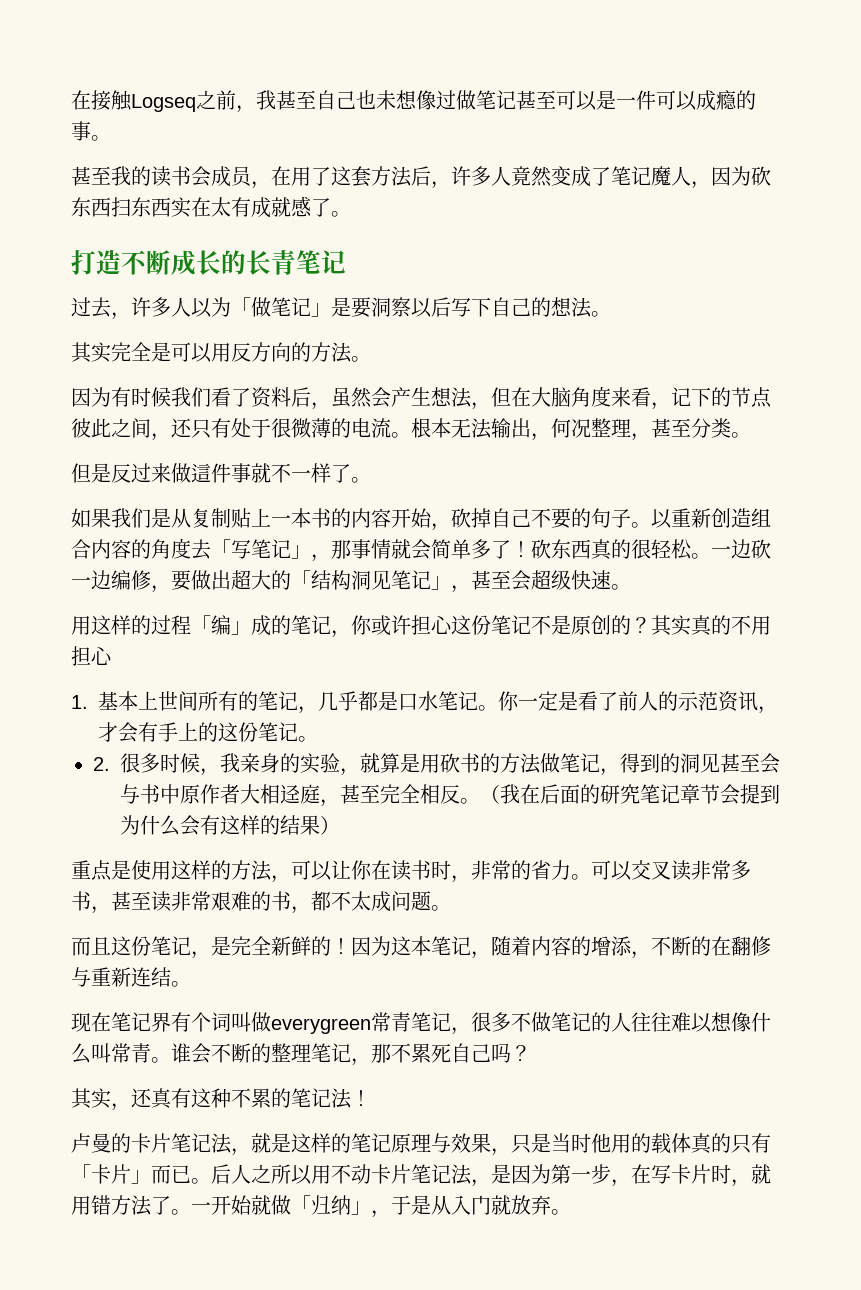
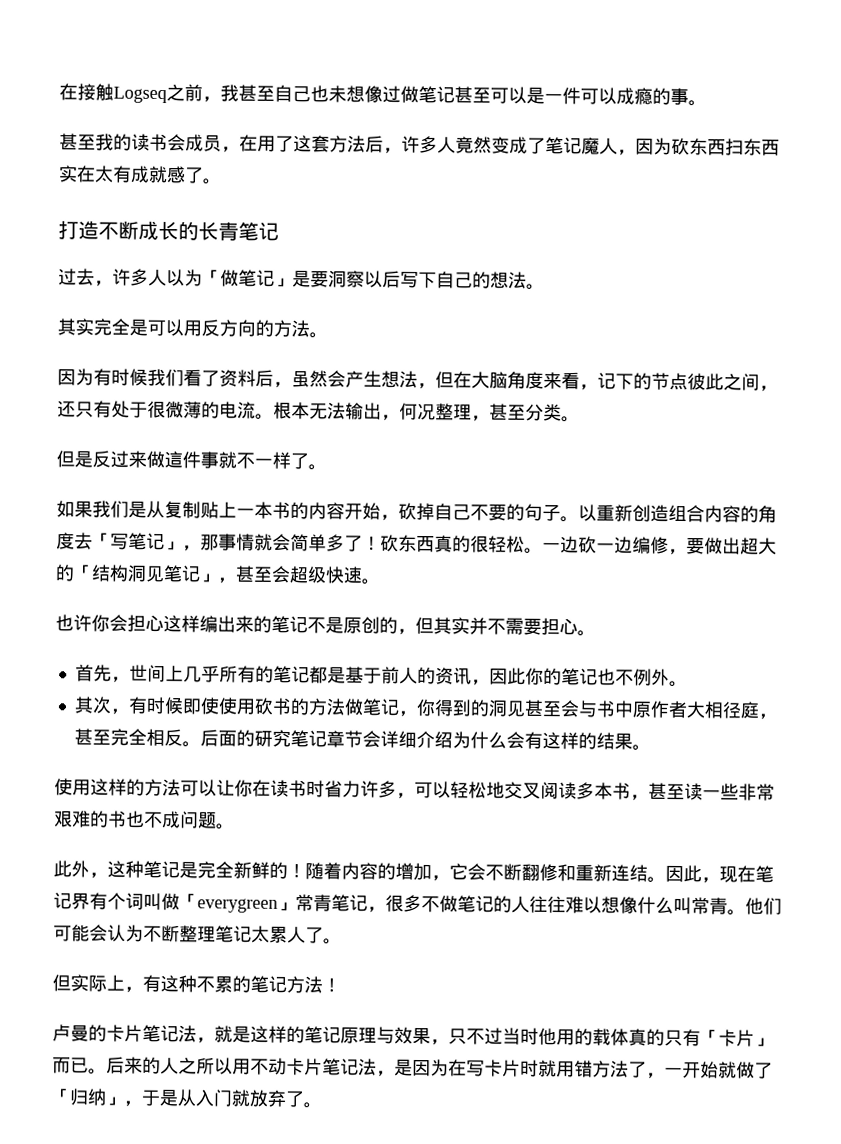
[71,615,771,638] [71,646,113,666] [71,691,778,714] [98,722,318,743] [93,753,420,776] 用这样的过程「编」成的笔记，你或许担心这份笔记不是原创的？其实真的不用担心 // 1.基本上世间所有的笔记，几乎都是口水笔记。你一定是看了前人的示范资讯，才会有手上的这份笔记。 // 2.很多时候，我亲身的实验，就算是 -> [55,614,596,637] [74,664,688,688] [73,696,238,715] 也许你会担心这样编出来的笔记不是原创的，但其实并不需要担心。 // 首先，世间上几乎所有的笔记都是基于前人的资讯，因此你的笔记也不例外。 // 其次，有时候即使使
(620, 772) none -> [415,698,436,717] 你
[280,784,300,804] 迳 -> [721,701,742,719] 径
[480,784,540,804] （我在 -> (201, 744) none
[740,784,780,804] 提到 -> [379,730,453,749] 详细介绍
[320,816,340,835] [71,860,131,881] ） // 重点是 -> [631,744,651,751] 。 //
[271,875,291,883] ， -> (181, 788) none
[451,860,751,883] ，非常的省力。可以交叉读非常多 -> [324,780,613,800] 省力许多，可以轻松地交叉阅读多本
(171, 901) none -> [702,783,739,801] 一些
[291,891,371,914] ，都不太 -> [126,810,163,829] 也不
[71,936,771,959] [71,967,91,987] 而且这份笔记，是完全新鲜的！因为这本笔记，随着内容的增添，不断的在翻修与 -> [53,860,576,882] 此外，这种笔记是完全新鲜的！随着内容的增加，它会不断翻修和
(191, 984) // -> [665,865,720,884] 因此，
[271,1018,371,1034] everygreen -> [179,893,296,913] 「everygreen」
[171,1043,531,1066] [71,1088,172,1111] 谁会不断的整理笔记，那不累死自己吗？ // 其实，还真 -> [745,897,782,915] [53,924,342,945] [52,974,143,993] 他们可能会认为不断整理笔记太累人了。 // 但实际上，
(331, 1097) none -> [286,975,305,994] 方
[531,1133,551,1153] 是 -> [466,1027,503,1045] 不过
(231, 1174) none -> [124,1056,161,1075] 来的
[551,1164,631,1187] 第一步， -> (449, 1068) none
[731,1179,751,1187] ， -> (539, 1068) none
[171,1209,191,1215] 。 -> [646,1072,665,1079] ，
(291, 1205) none -> [754,1062,773,1079] 了
(551, 1205) none -> [285,1090,305,1108] 了

